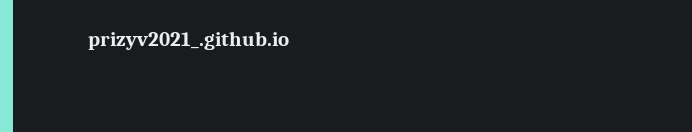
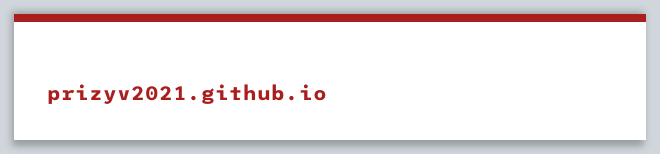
[88,31,289,50] prizyv2021_.github.io -> [47,84,327,104] prizyv2021.github.io

